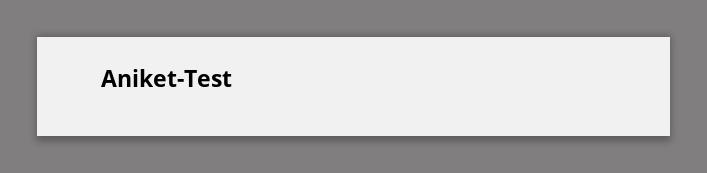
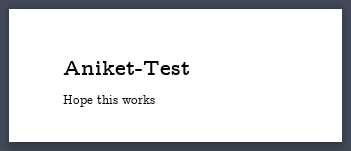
(232, 78) none -> [63,95,155,107] // Hope this works

